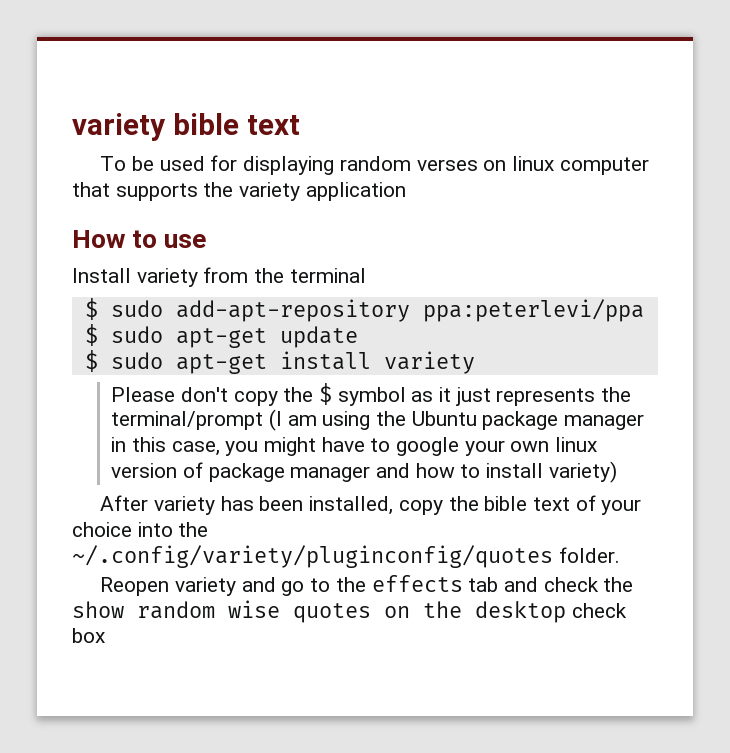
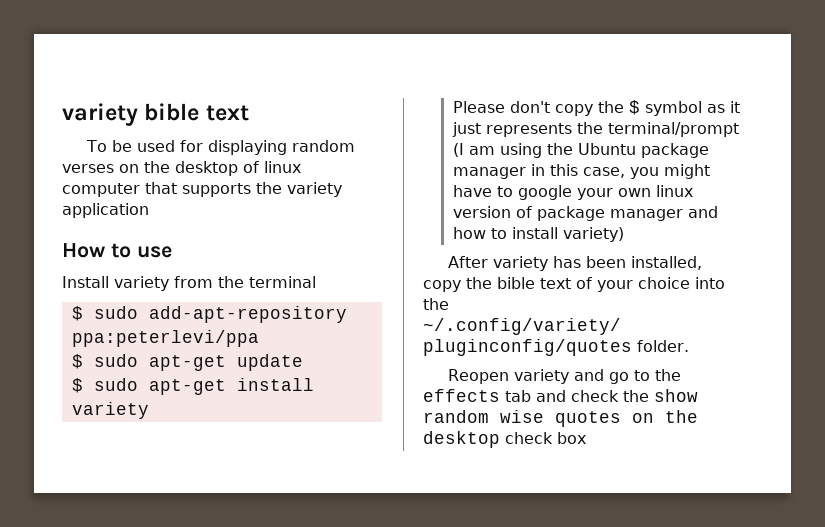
(507, 165) none -> [144,161,259,176] the desktop of

